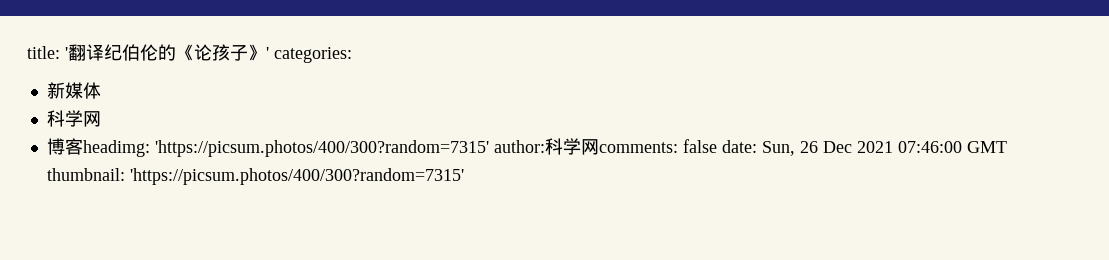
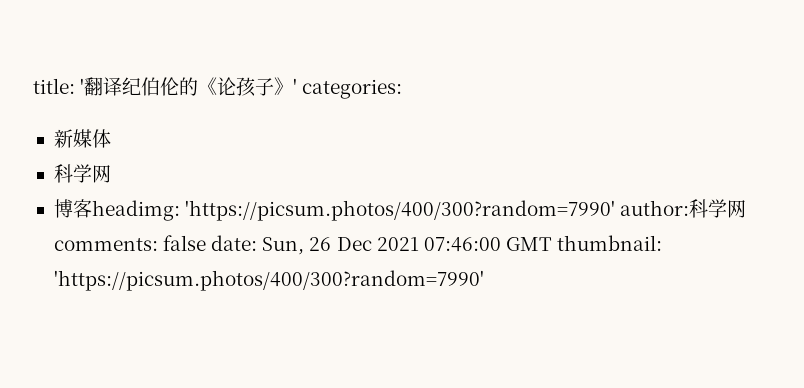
[154,140,489,157] 'https://picsum.photos/400/300?random=7315' -> [185,200,616,221] 'https://picsum.photos/400/300?random=7990'
[129,168,464,185] 'https://picsum.photos/400/300?random=7315' -> [53,270,484,291] 'https://picsum.photos/400/300?random=7990'

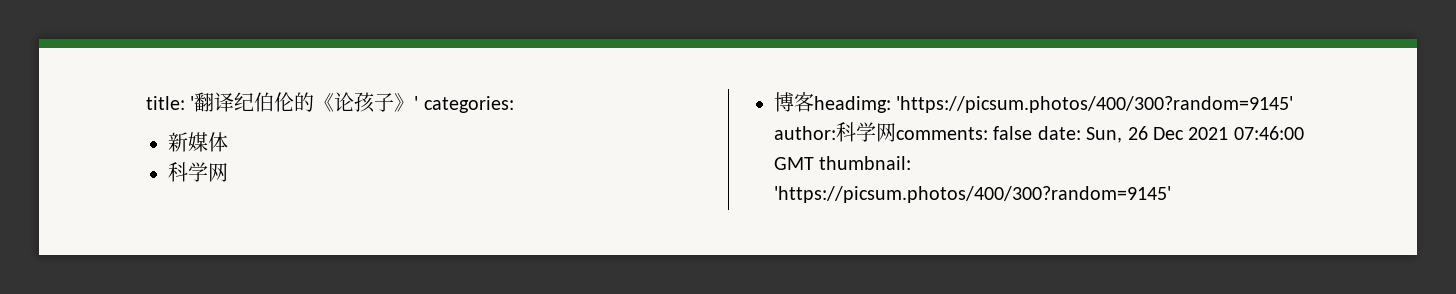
[185,200,616,221] 'https://picsum.photos/400/300?random=7990' -> [896,96,1294,113] 'https://picsum.photos/400/300?random=9145'
[53,270,484,291] 'https://picsum.photos/400/300?random=7990' -> [774,186,1171,203] 'https://picsum.photos/400/300?random=9145'

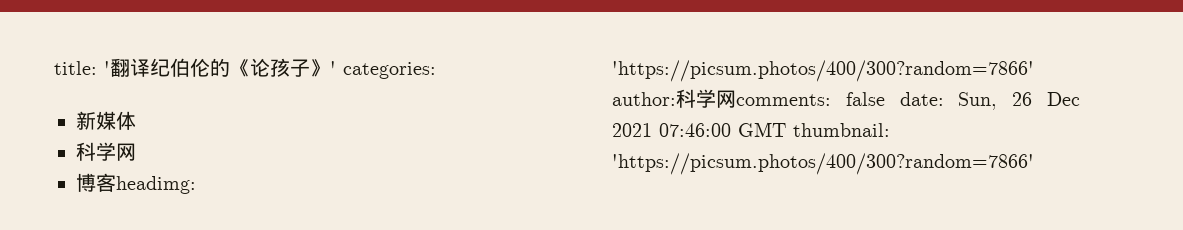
[896,96,1294,113] 'https://picsum.photos/400/300?random=9145' -> [612,60,1034,82] 'https://picsum.photos/400/300?random=7866'
[774,186,1171,203] 'https://picsum.photos/400/300?random=9145' -> [612,153,1034,175] 'https://picsum.photos/400/300?random=7866'

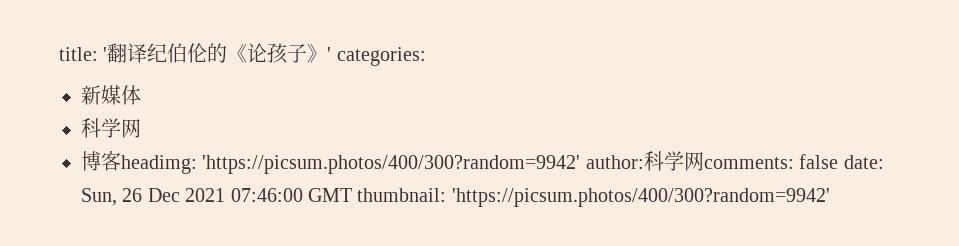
[612,60,1034,82] 'https://picsum.photos/400/300?random=7866' -> [202,155,581,174] 'https://picsum.photos/400/300?random=9942'
[612,153,1034,175] 'https://picsum.photos/400/300?random=7866' -> [451,188,830,207] 'https://picsum.photos/400/300?random=9942'

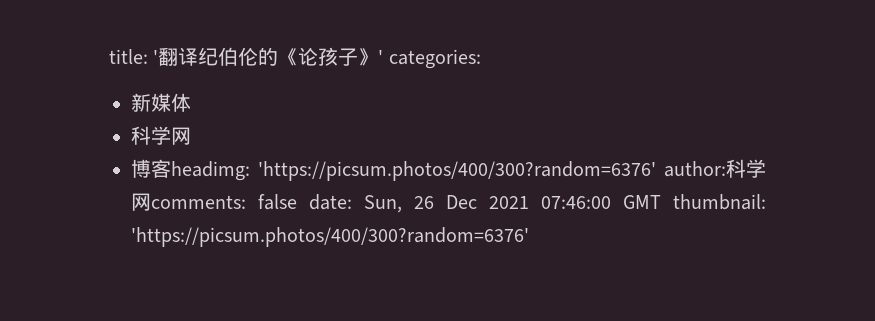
[202,155,581,174] 'https://picsum.photos/400/300?random=9942' -> [258,161,656,181] 'https://picsum.photos/400/300?random=6376'
[451,188,830,207] 'https://picsum.photos/400/300?random=9942' -> [131,227,529,247] 'https://picsum.photos/400/300?random=6376'

